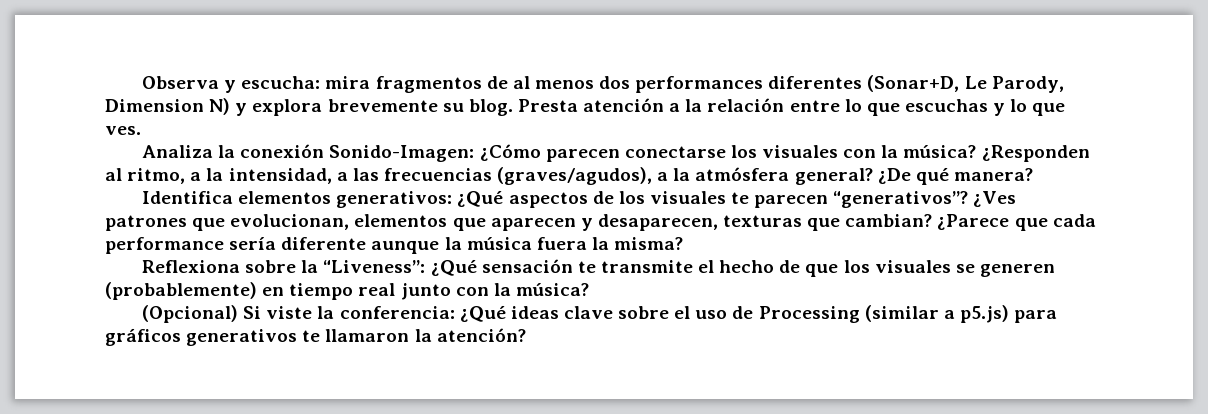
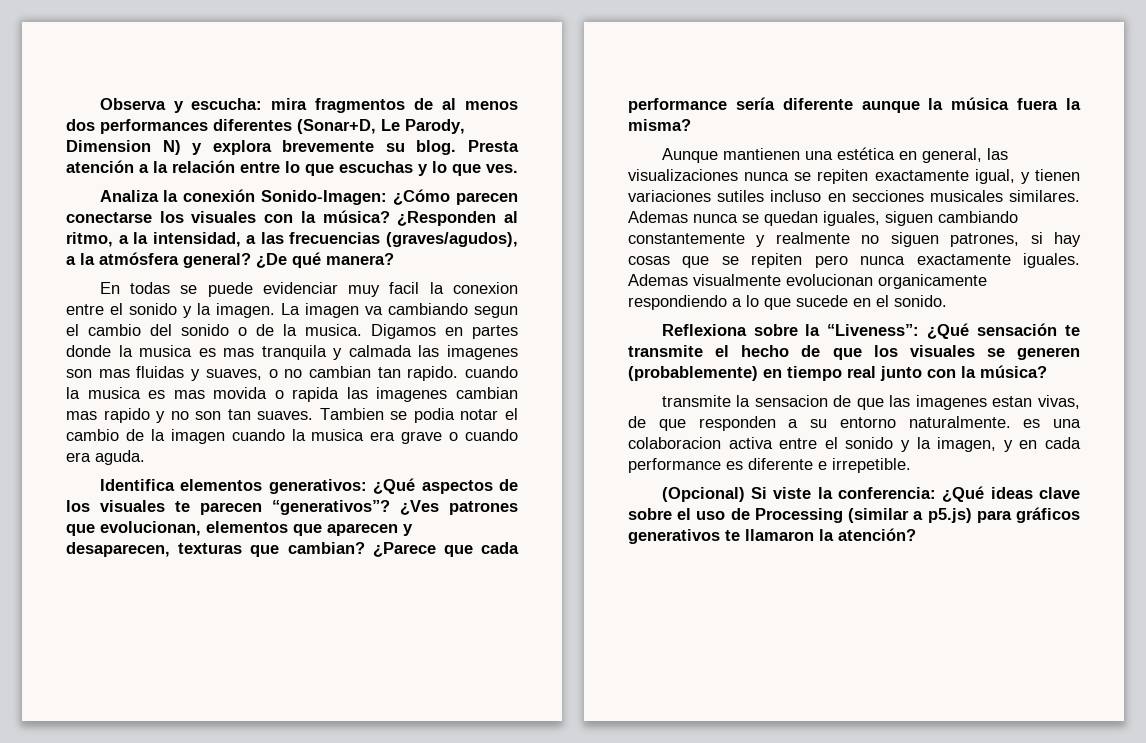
(1033, 174) none -> [99,282,519,297] [66,303,518,318] [66,324,518,339] [66,345,518,360] [66,366,518,381] [66,387,518,402] [66,408,518,423] [66,429,518,444] [66,450,145,465] // En todas se puede evidenciar muy facil la conexion entre el sonido y la imagen. La imagen va cambiando segun el cambio del sonido o de la musica. Digamos en partes donde la musica es mas tranquila y calmada las imagenes son mas fluidas y suaves, o no cambian tan rapido. cuando la musica es mas movida o rapida las imagenes cambian mas rapido y no son tan suaves. Tambien se podia notar el cambio de la imagen cuando la musica era grave o cuando era aguda.
(684, 243) none -> [661,147,1008,163] [628,169,1080,184] [628,190,1080,202] [628,211,1018,226] [628,232,1081,247] [628,253,1080,268] [628,274,987,289] [628,295,947,310] // Aunque mantienen una estética en general, las visualizaciones nunca se repiten exactamente igual, y tienen variaciones sutiles incluso en secciones musicales similares. Ademas nunca se quedan iguales, siguen cambiando constantemente y realmente no siguen patrones, si hay cosas que se repiten pero nunca exactamente iguales. Ademas visualmente evolucionan organicamente respondiendo a lo que sucede en el sonido.
(589, 289) none -> [661,395,1080,410] [628,416,1081,431] [628,437,1081,452] [628,458,911,473] // transmite la sensacion de que las imagenes estan vivas, de que responden a su entorno naturalmente. es una colaboracion activa entre el sonido y la imagen, y en cada performance es diferente e irrepetible.

